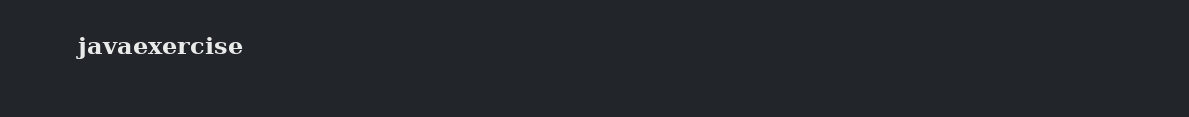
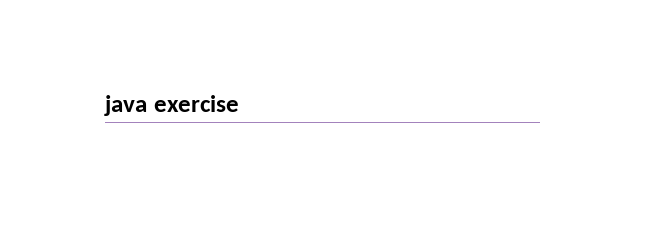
[76,37,243,59] javaexercise -> [104,95,239,116] java exercise

